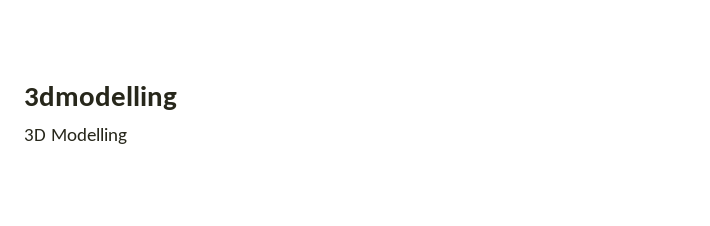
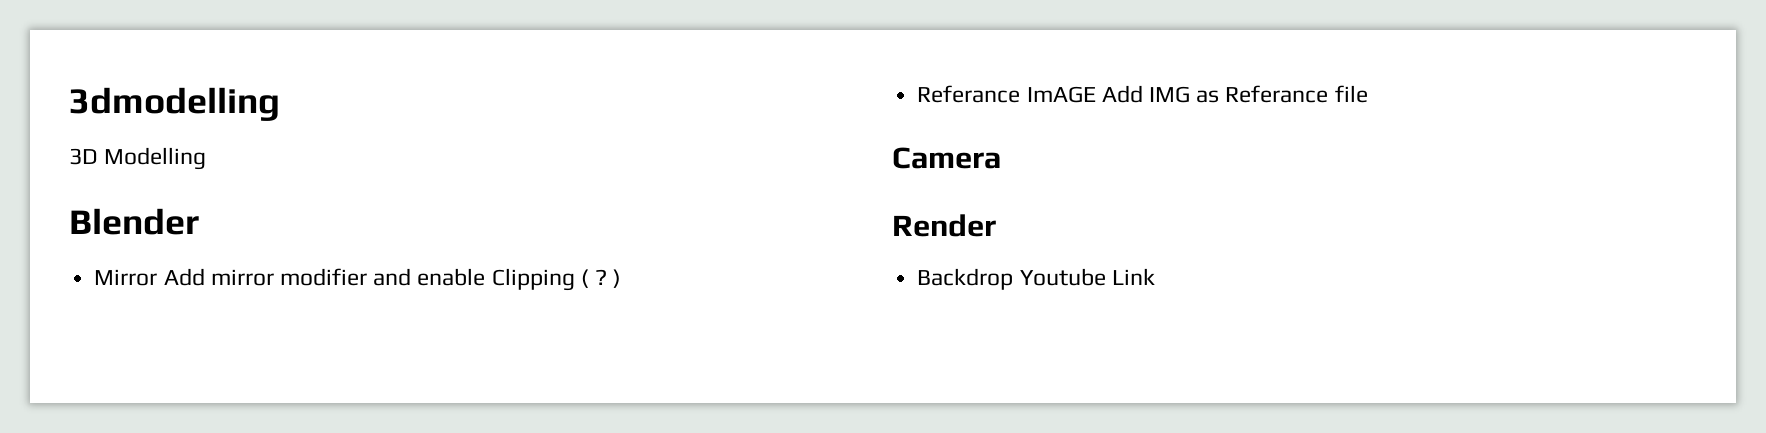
(127, 136) none -> [69,208,199,235] [94,268,622,291] [917,85,1368,103] [892,147,1001,169] [892,214,996,237] [917,268,1155,290] // Blender // Mirror Add mirror modifier and enable Clipping ( ? ) // Referance ImAGE Add IMG as Referance file // Camera // Render // Backdrop Youtube Link

